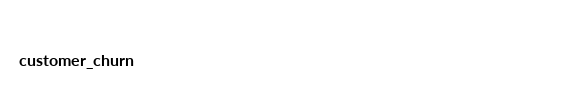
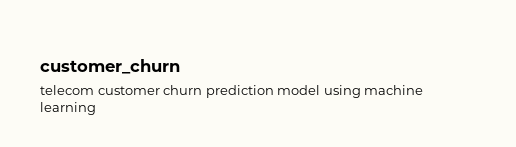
(134, 62) none -> [40,85,424,98] [40,102,96,115] // telecom customer churn prediction model using machine learning

